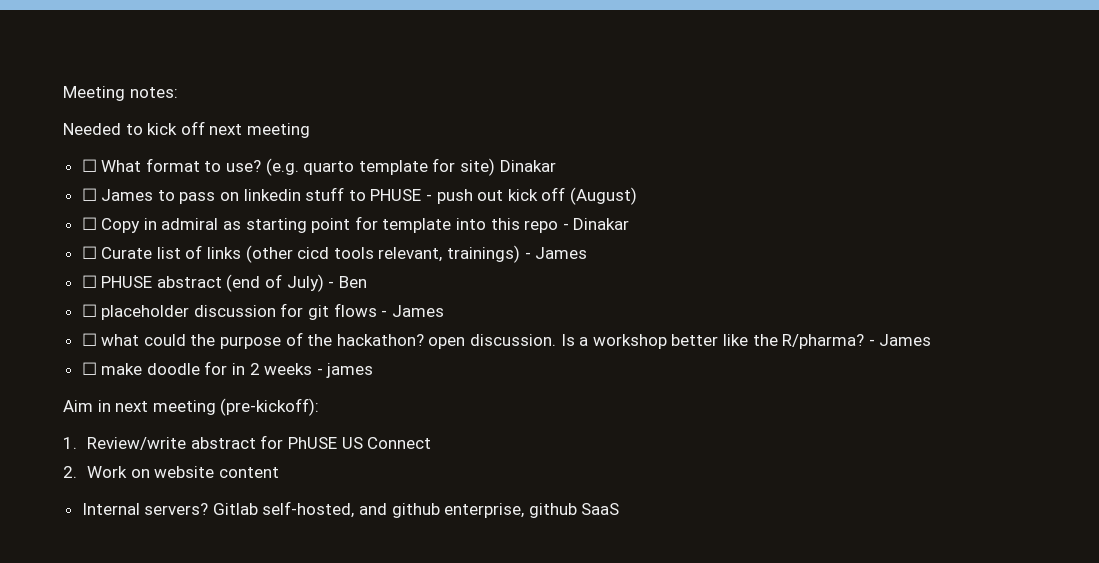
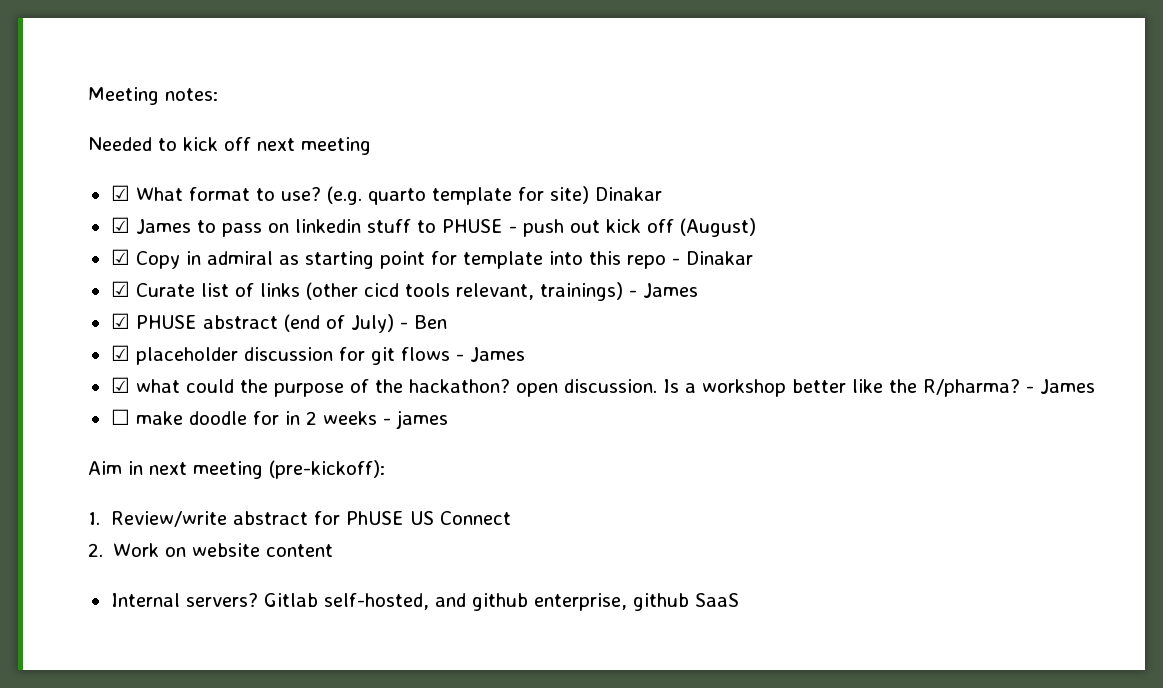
[81,159,97,172] ☐ -> [110,185,130,201] ☑
[81,188,97,201] ☐ -> [110,217,130,233] ☑
[81,217,97,230] ☐ -> [110,249,130,265] ☑
[81,246,97,259] ☐ -> [110,281,130,297] ☑
[81,275,97,288] ☐ -> [110,313,130,329] ☑
[81,304,97,317] ☐ -> [110,345,130,361] ☑
[81,333,97,346] ☐ -> [110,377,130,393] ☑

